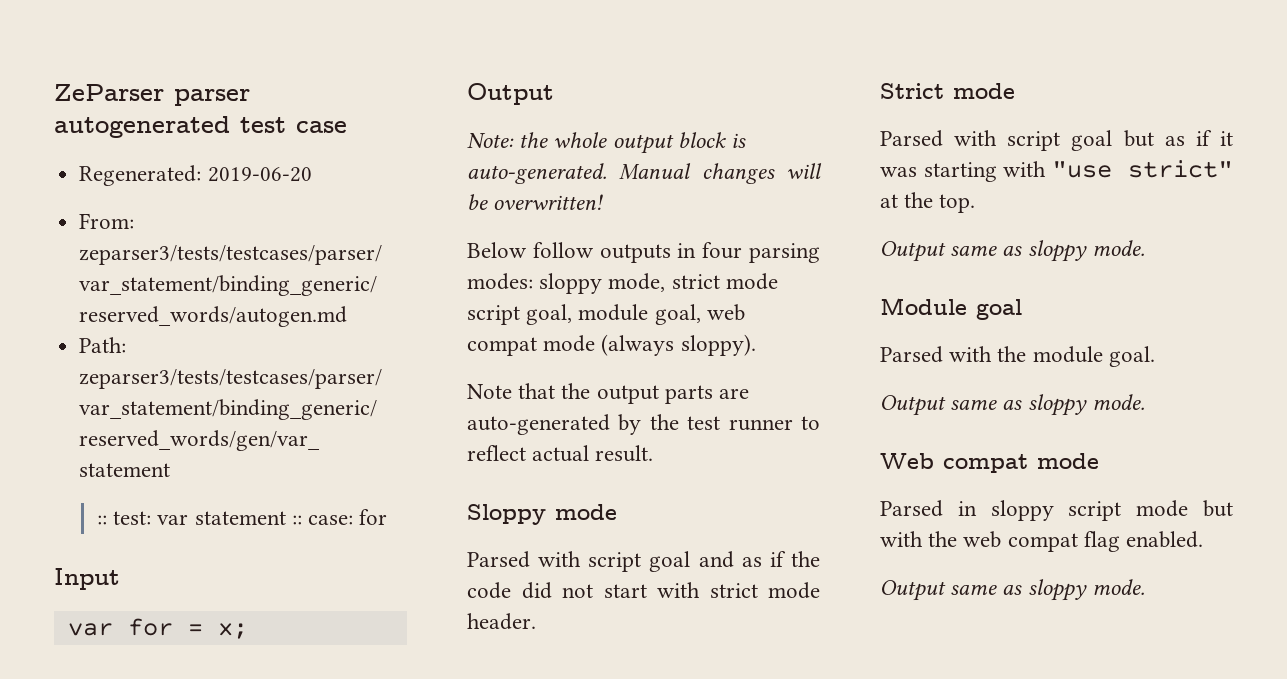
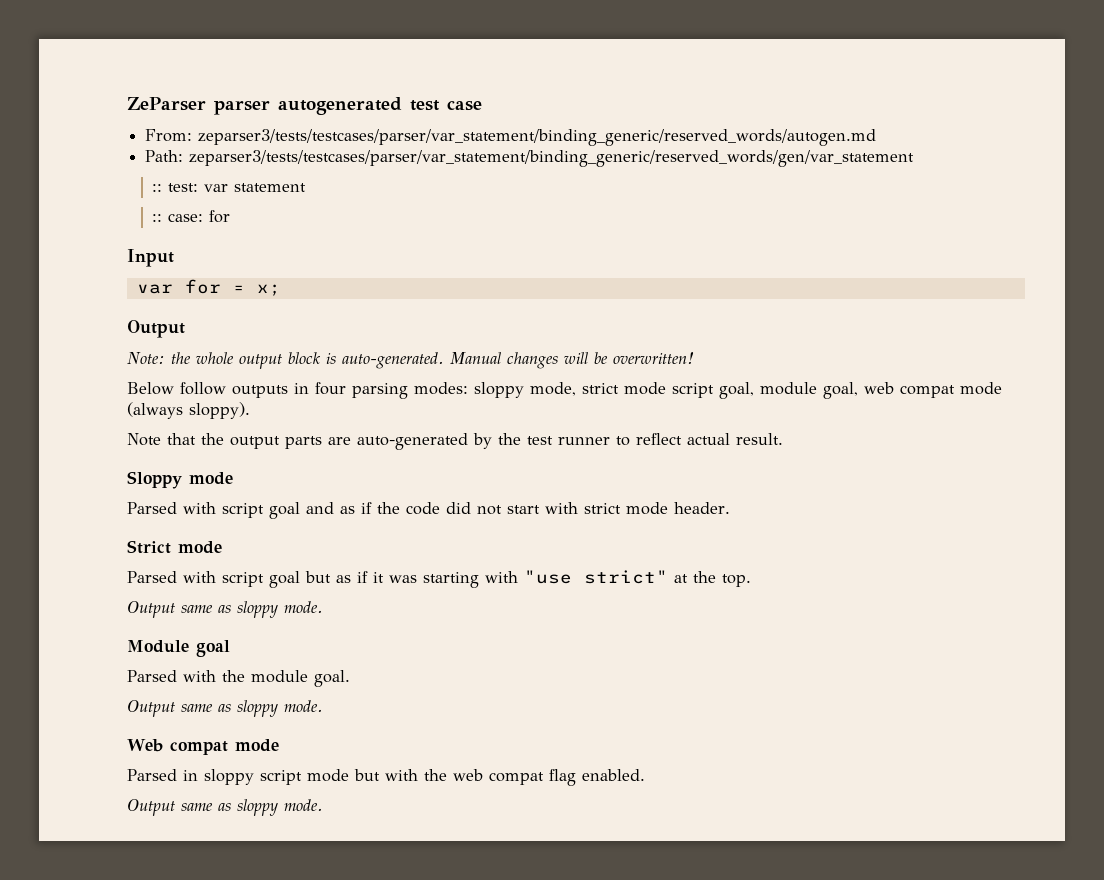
[79,165,312,186] // Regenerated: 2019-06-20 -> (482, 105) none
(286, 518) none -> (307, 187) //

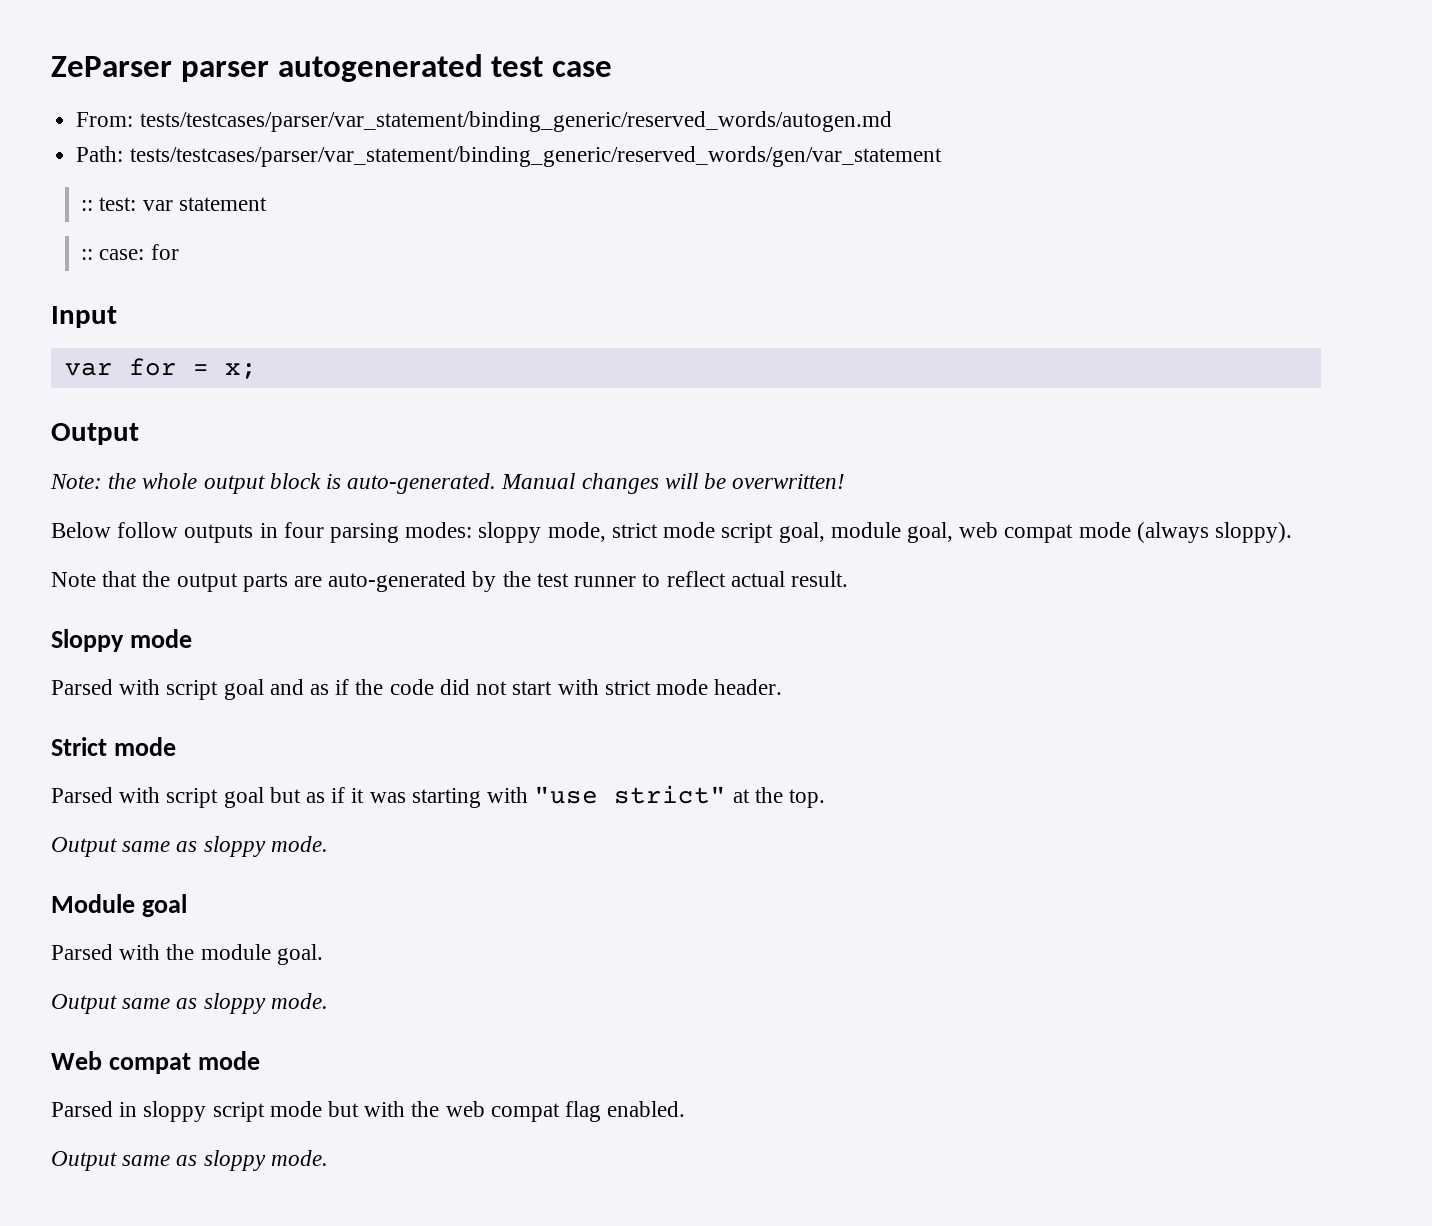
[198,129,877,146] zeparser3/tests/testcases/parser/var_statement/binding_generic/reserved_words/autogen.md -> [139,111,892,132] tests/testcases/parser/var_statement/binding_generic/reserved_words/autogen.md
[189,150,915,167] zeparser3/tests/testcases/parser/var_statement/binding_generic/reserved_words/gen/var_statement -> [129,146,942,167] tests/testcases/parser/var_statement/binding_generic/reserved_words/gen/var_statement

